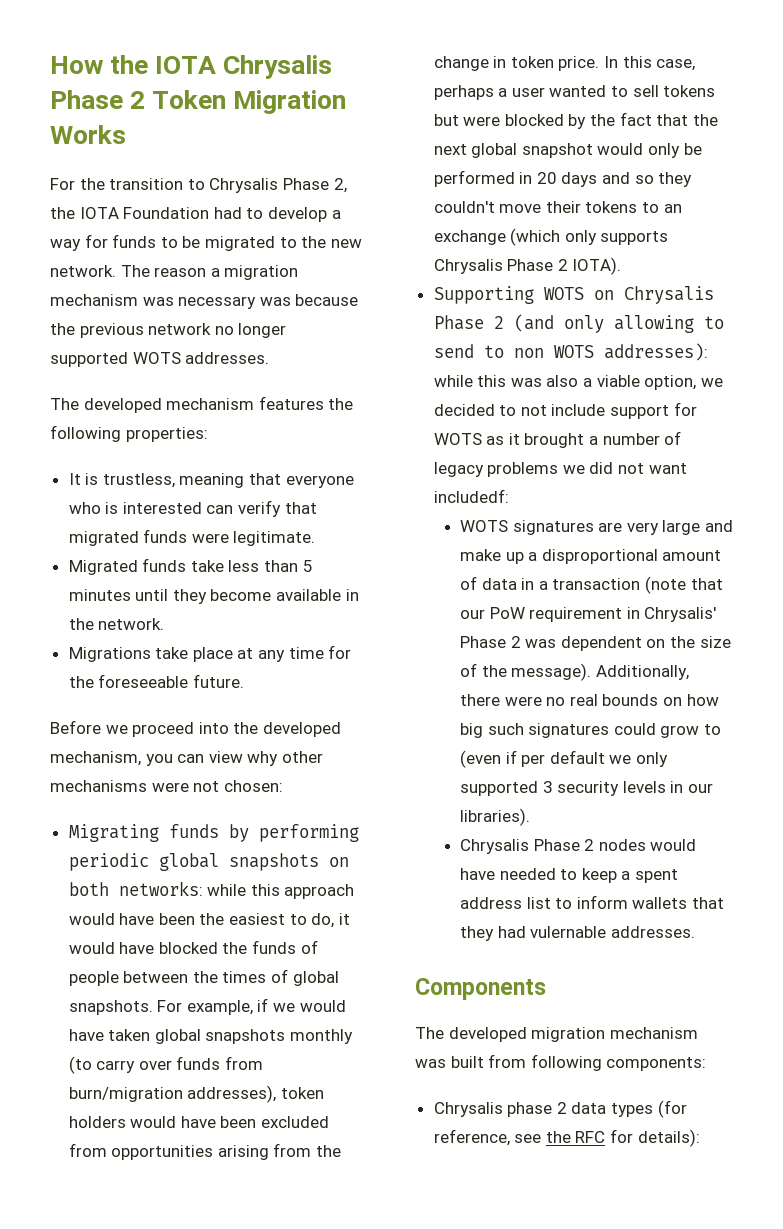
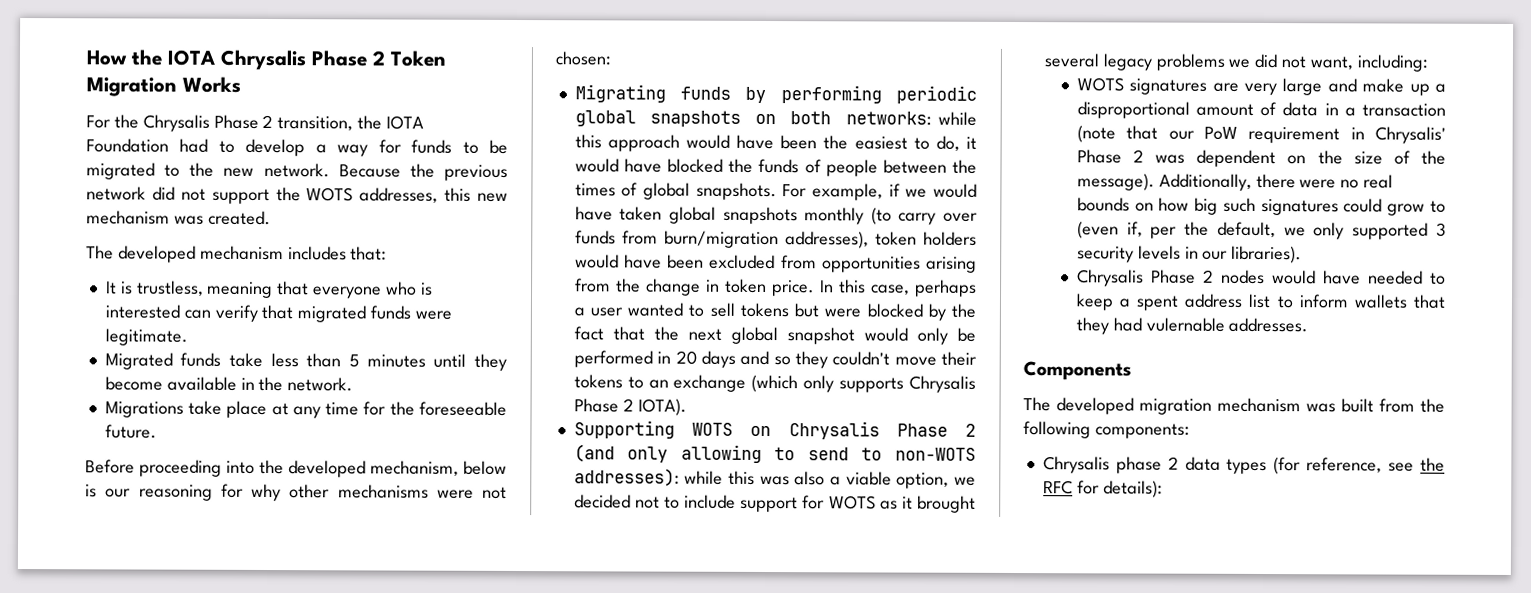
[109,178,347,193] transition to Chrysalis Phase 2, -> [142,114,354,132] Chrysalis Phase 2 transition,
[120,265,299,280] [50,294,359,309] [50,323,287,338] [50,352,270,367] The reason a migration mechanism was necessary was because the previous network no longer supported WOTS addresses. -> [338,163,508,181] [86,186,508,205] [86,210,271,226] Because the previous network did not support the WOTS addresses, this new mechanism was created.
[258,396,354,410] [50,425,208,442] features the following properties: -> [287,246,388,261] includes that:
[105,722,195,737] we proceed -> [139,459,222,477] proceeding
[145,751,243,766] you can view -> [463,460,507,475] [85,483,244,501] below is our reasoning for
[513,345,594,358] non WOTS -> [895,447,976,461] non-WOTS
[499,405,547,416] to not -> [634,496,681,509] not to
[589,431,682,445] a number of -> [1043,53,1099,68] several
[648,463,687,474] [433,489,509,503] want includedf: -> [1309,54,1428,72] want, including:
[505,750,605,767] if per default -> [1126,221,1276,239] if, per the default,
(527, 1061) none -> [1420,398,1445,413] the

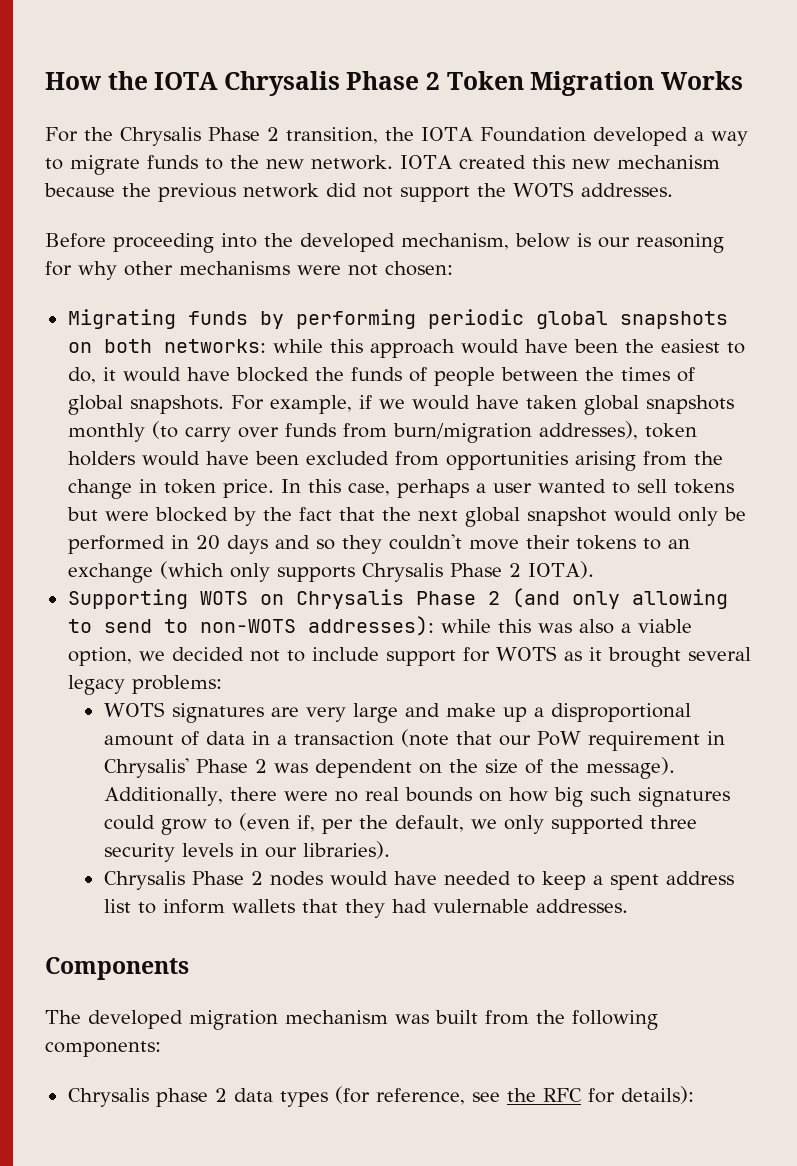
[179,138,509,157] [86,162,401,180] had to develop a way for funds to be migrated to the new network. Because -> [592,127,748,146] [45,155,720,175] [44,183,115,197] developed a way to migrate funds to the new network. IOTA created this new mechanism because
[359,187,508,204] [86,210,271,226] [86,245,388,263] [105,280,433,299] [104,304,452,323] [104,328,188,346] [104,352,507,371] [104,376,354,392] [104,400,507,419] [104,424,157,439] addresses, this new mechanism was created. // The developed mechanism includes that: // It is trustless, meaning that everyone who is interested can verify that migrated funds were legitimate. // Migrated funds take less than 5 minutes until they become available in the network. // Migrations take place at any time for the foreseeable future. -> [581,183,673,197] addresses.
[1155,53,1428,72] problems we did not want, including: -> [131,675,222,694] problems:
[1436,222,1446,237] 3 -> [649,815,697,829] three

